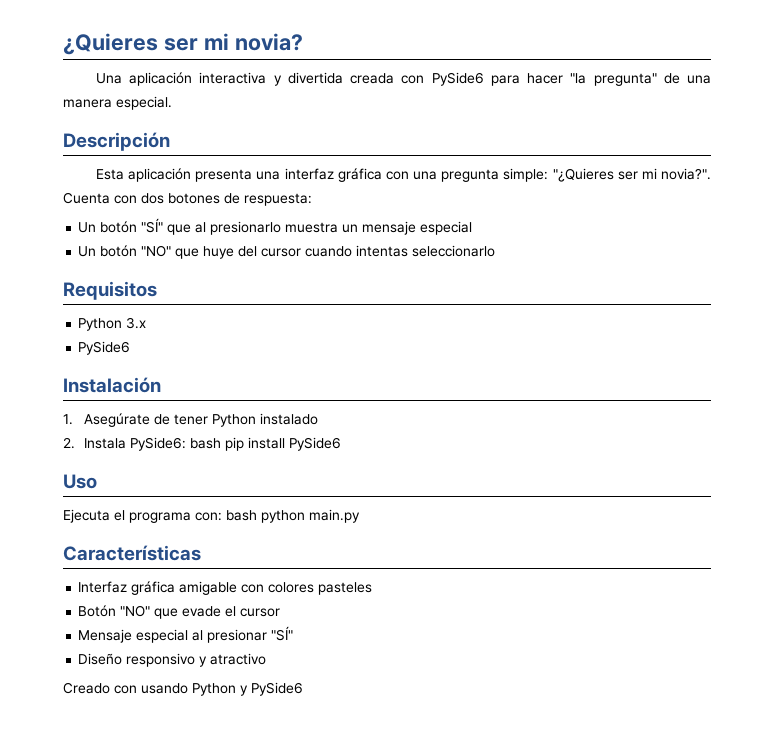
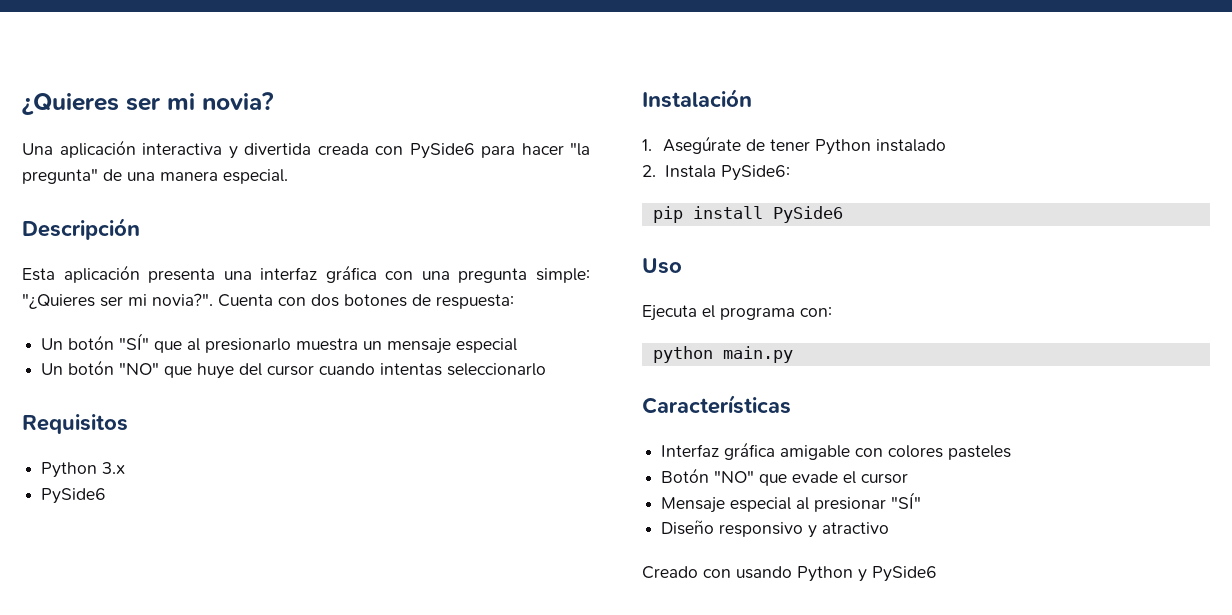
[190,438,222,449] bash -> (790, 173) //
[226,510,257,521] bash -> (832, 312) //

